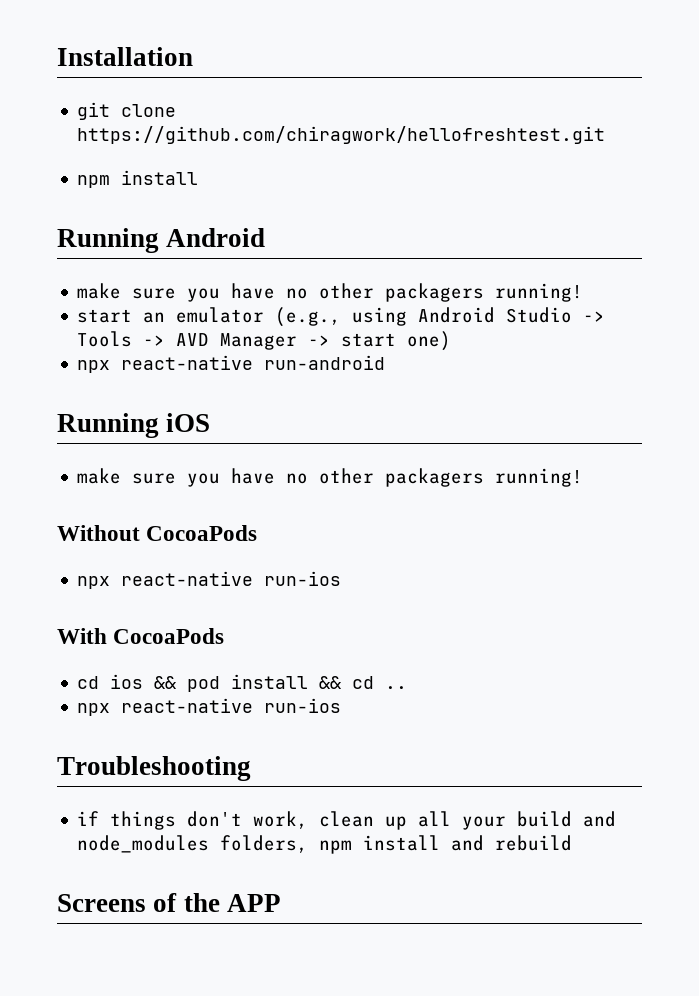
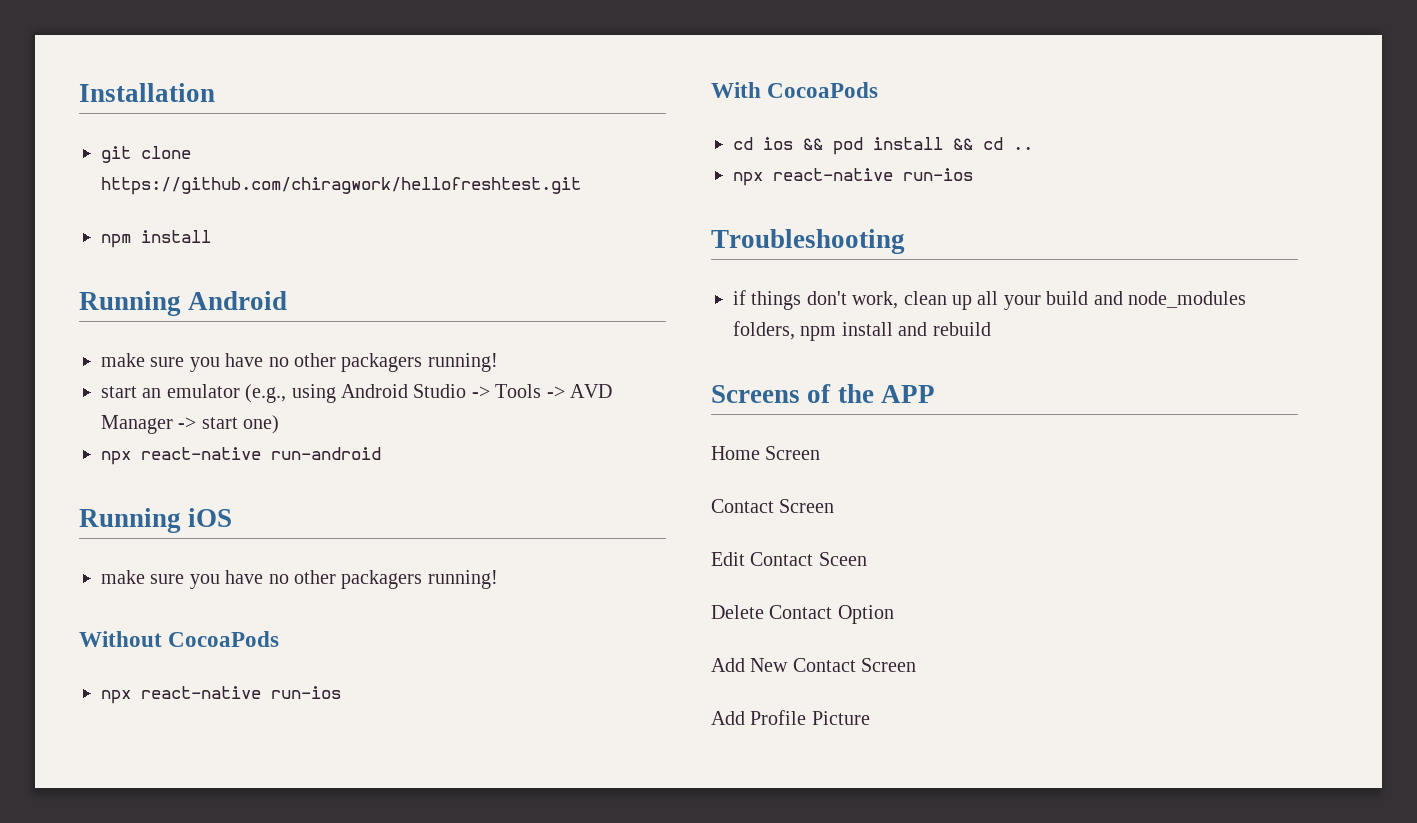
(281, 903) none -> [711,446,821,460] [711,499,835,513] [711,552,867,566] [711,605,894,624] [711,658,917,672] [711,710,870,725] // Home Screen // Contact Screen // Edit Contact Sceen // Delete Contact Option // Add New Contact Screen // Add Profile Picture

